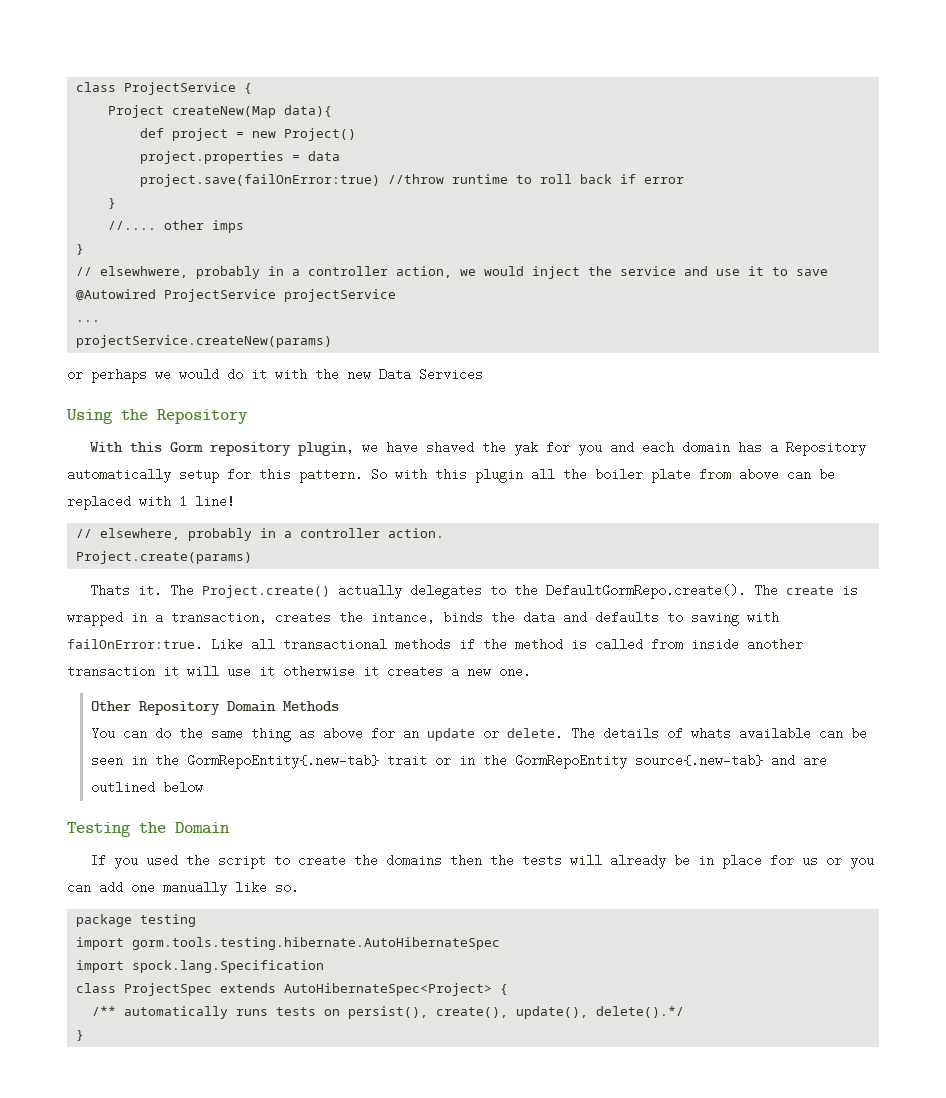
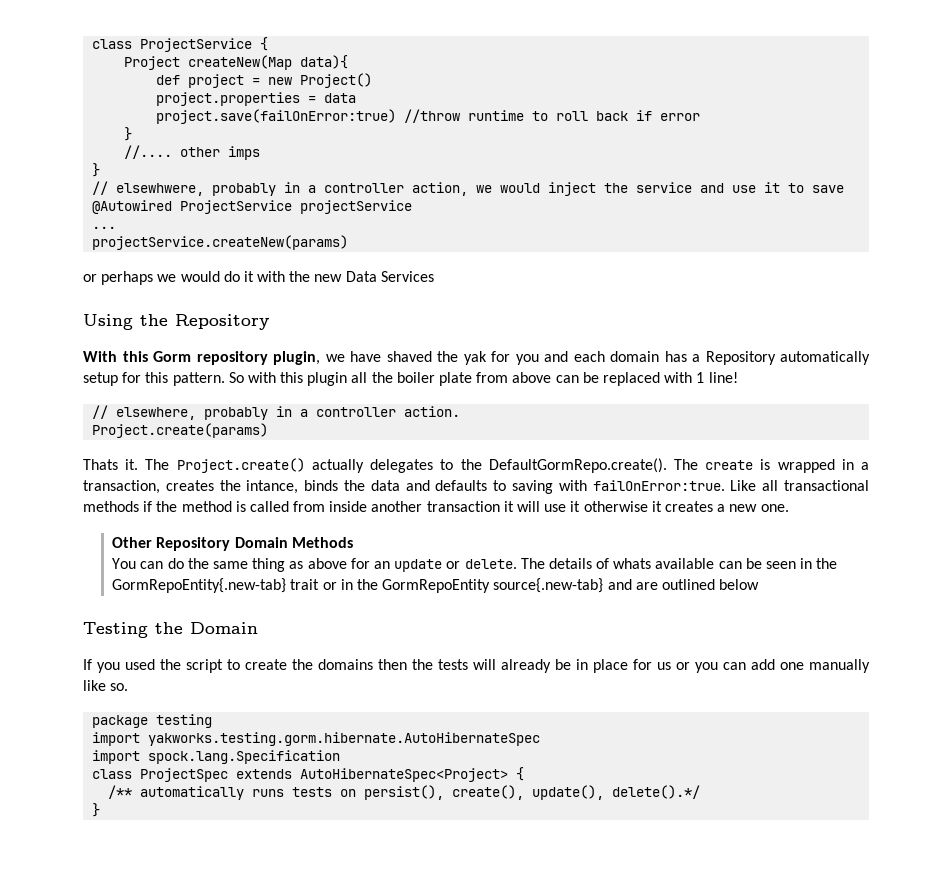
[132,937,501,950] gorm.tools.testing.hibernate.AutoHibernateSpec -> [148,732,541,746] yakworks.testing.gorm.hibernate.AutoHibernateSpec

